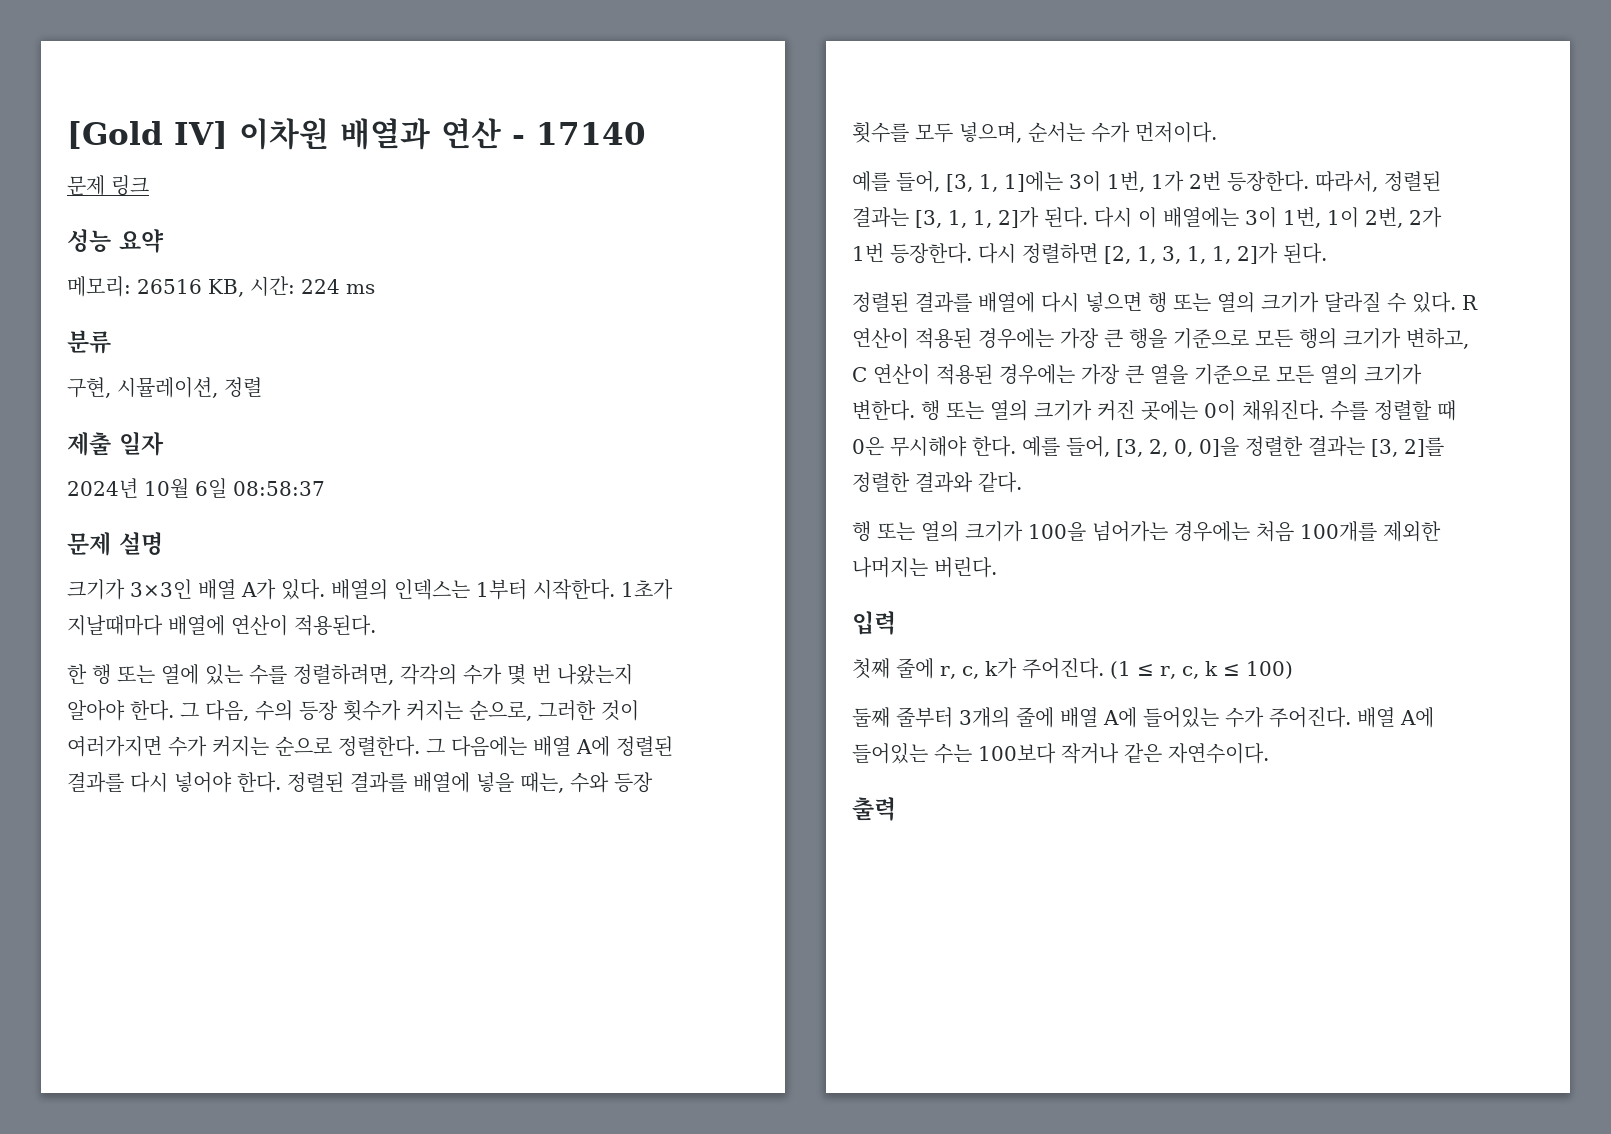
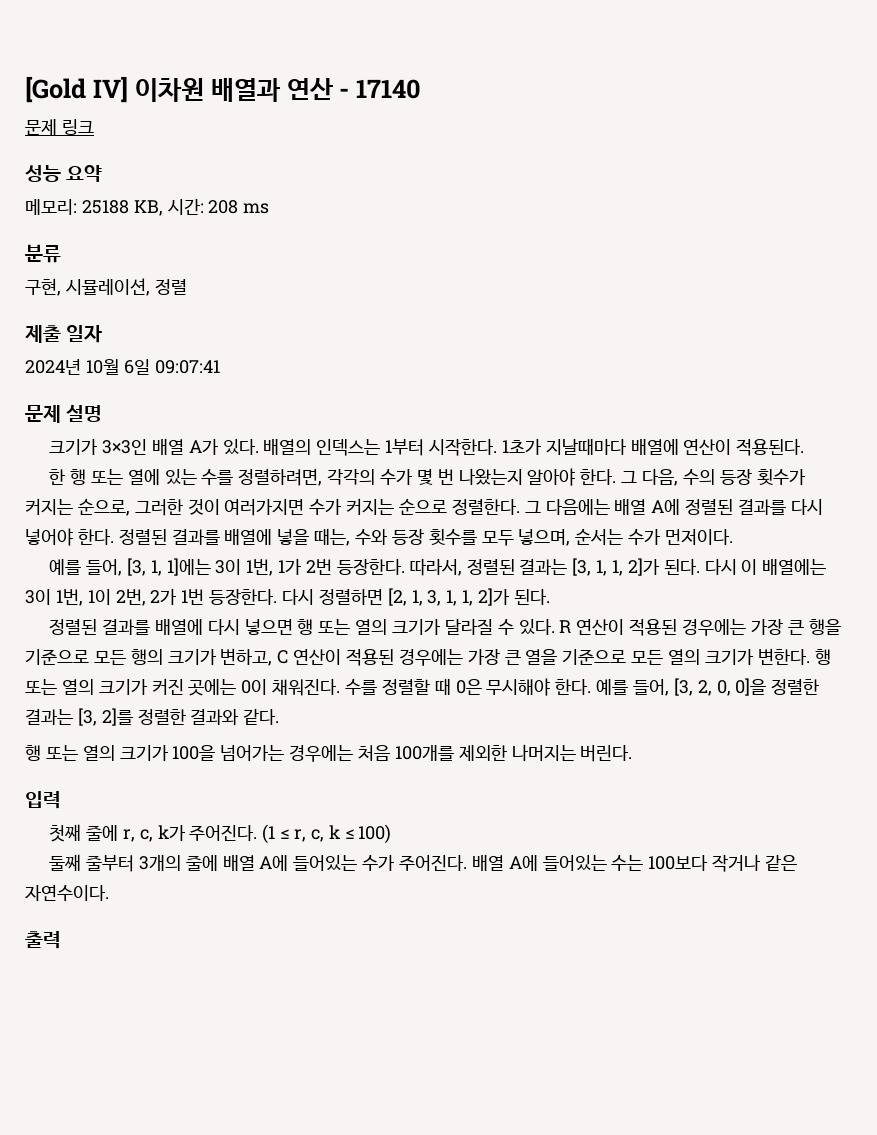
[137,279,202,294] 26516 -> [81,200,129,214] 25188
[301,279,340,294] 224 -> [208,200,239,214] 208
[233,481,325,496] 08:58:37 -> [154,360,220,374] 09:07:41

